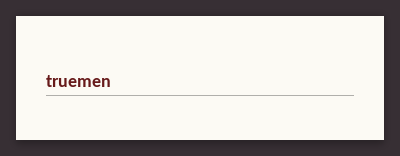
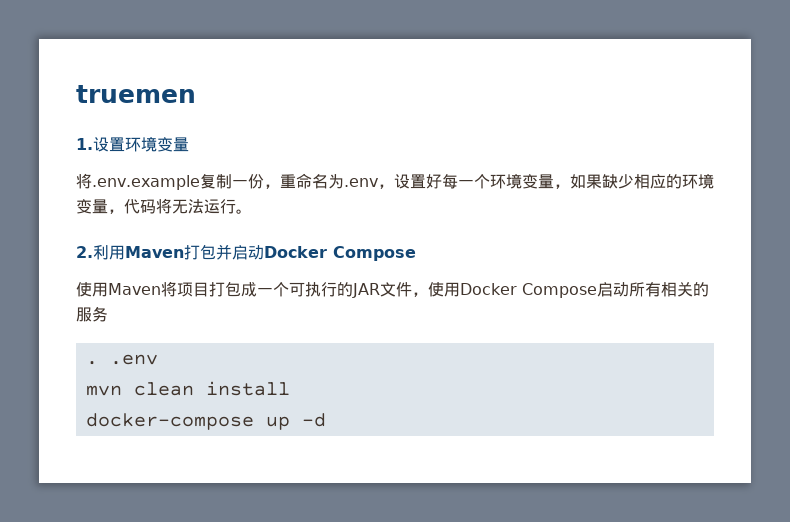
(111, 81) none -> [76,136,189,152] [76,173,714,190] [76,198,252,214] [76,244,416,261] [76,281,709,298] [76,306,108,322] [85,354,158,365] [85,381,290,396] [85,413,326,430] // 1.设置环境变量 // 将.env.example复制一份，重命名为.env，设置好每一个环境变量，如果缺少相应的环境变量，代码将无法运行。 // 2.利用Maven打包并启动Docker Compose // 使用Maven将项目打包成一个可执行的JAR文件，使用Docker Compose启动所有相关的服务 // . .env // mvn clean install // docker-compose up -d

